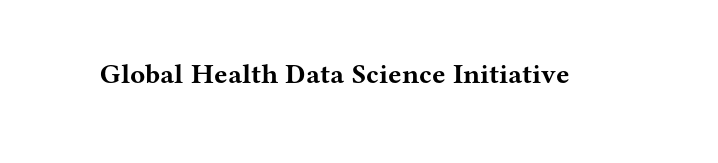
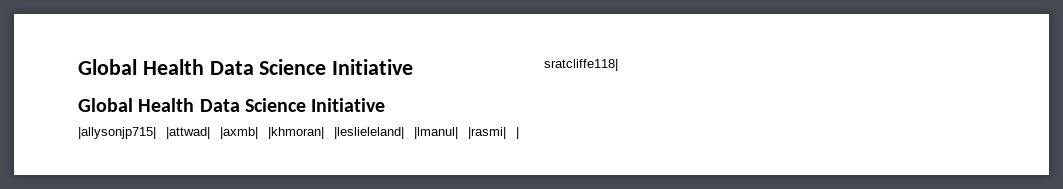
[100,64,571,84] Global Health Data Science Initiative -> [78,59,414,75] [78,98,386,112] [78,127,519,139] [544,59,618,71] Global Health Data Science Initiative // Global Health Data Science Initiative // |allysonjp715| |attwad| |axmb| |khmoran| |leslieleland| |lmanul| |rasmi| | sratcliffe118|

